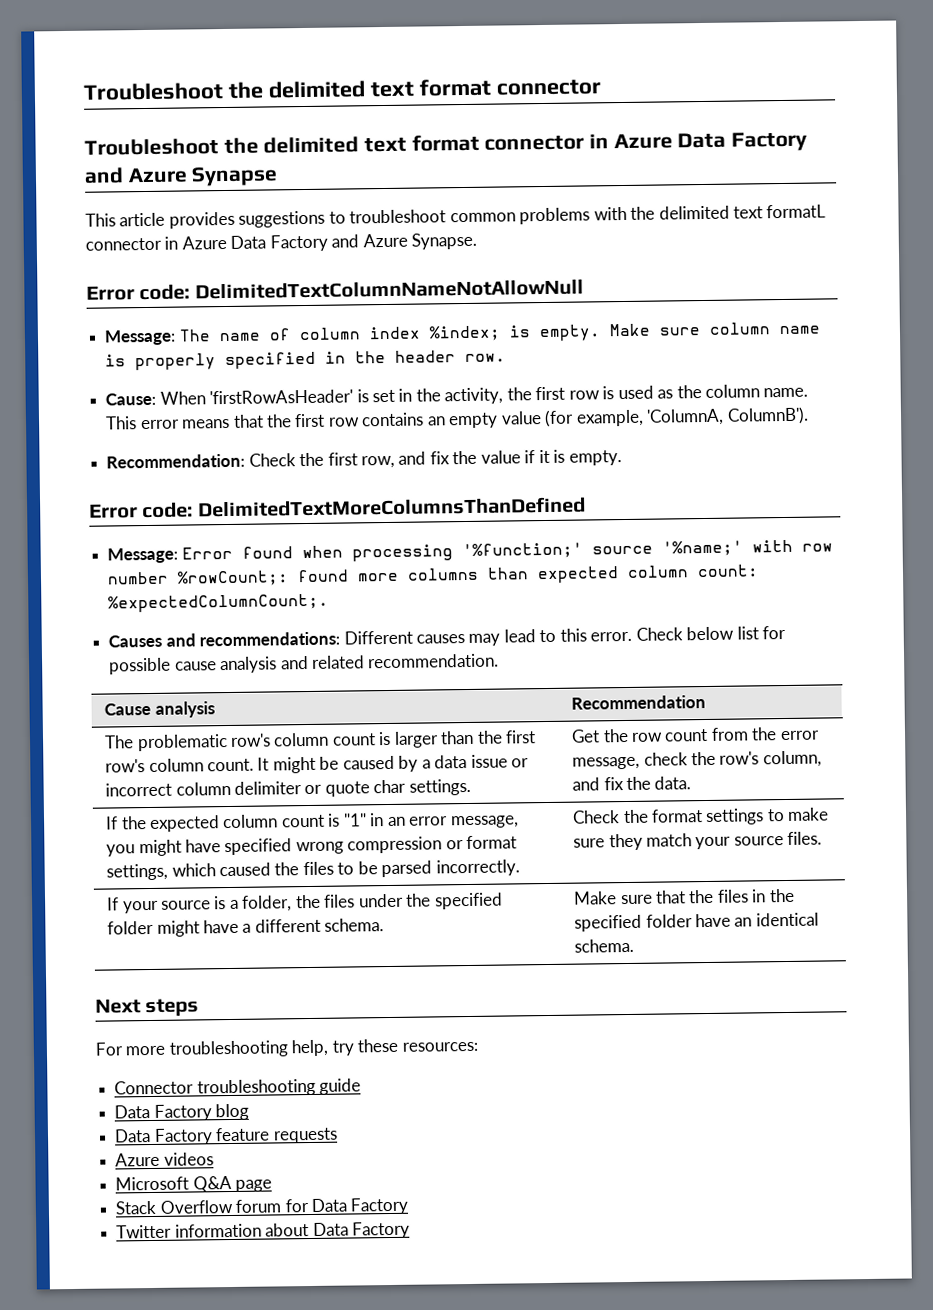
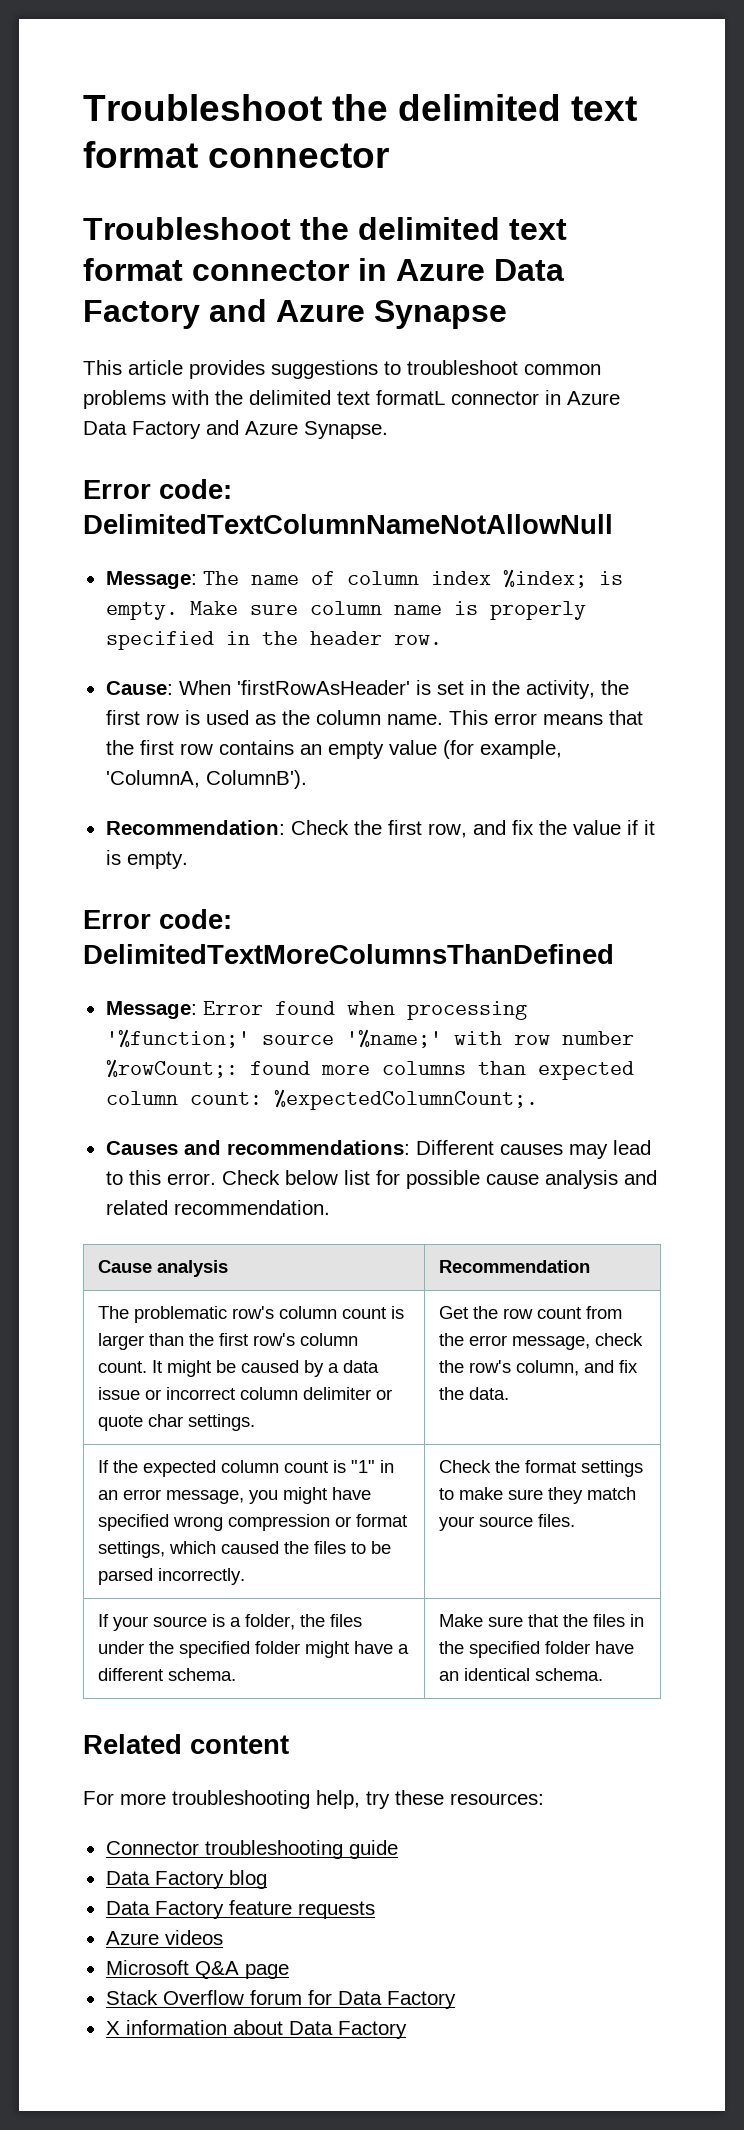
[95,998,200,1018] Next steps -> [83,1734,289,1754] Related content
[116,1224,173,1239] Twitter -> [105,2021,120,2035] X

